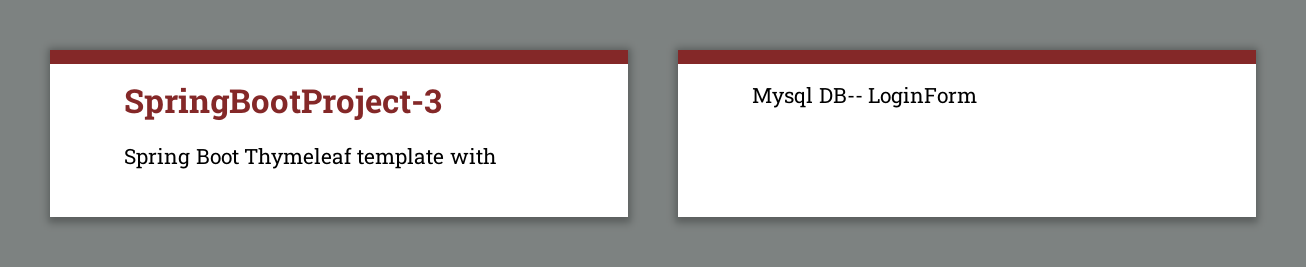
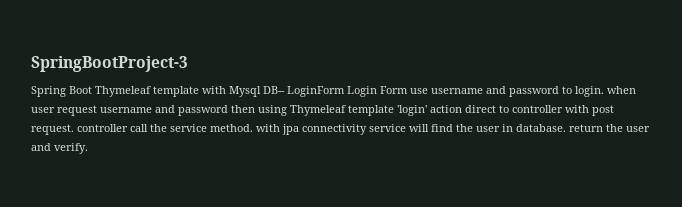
(978, 97) none -> [347,86,636,97] [31,105,614,116] [31,124,650,135] [31,143,88,154] Login Form use username and password to login. when user request username and password then using Thymeleaf template 'login' action direct to controller with post request. controller call the service method. with jpa connectivity service will find the user in database. return the user and verify.

